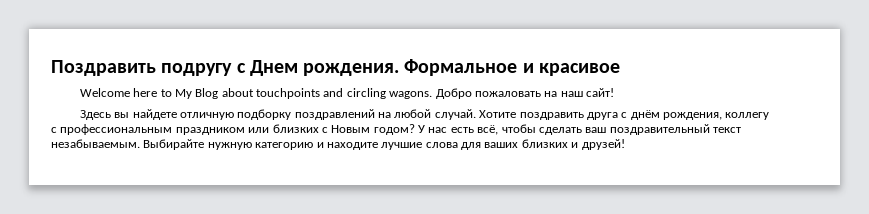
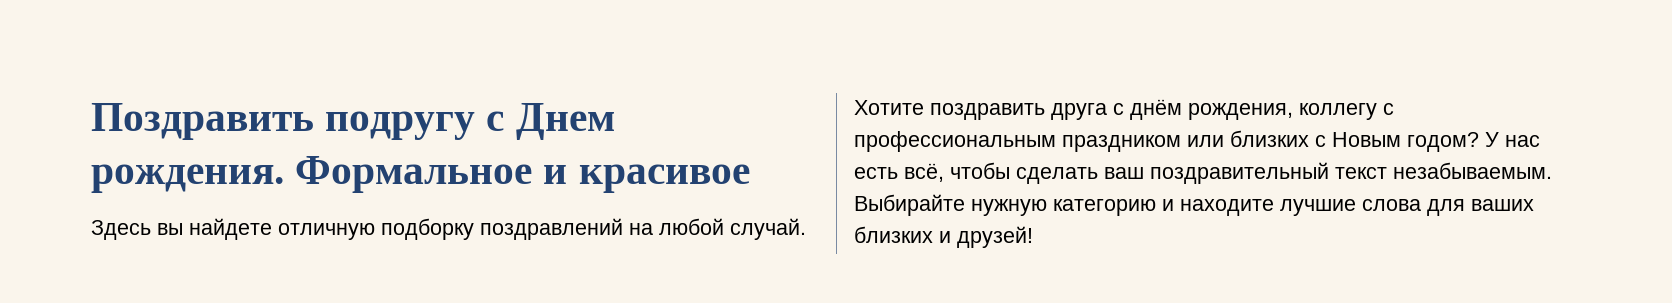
[79,88,615,99] // Welcome here to My Blog about touchpoints and circling wagons. Добро пожаловать на наш сайт! -> (750, 178) none

